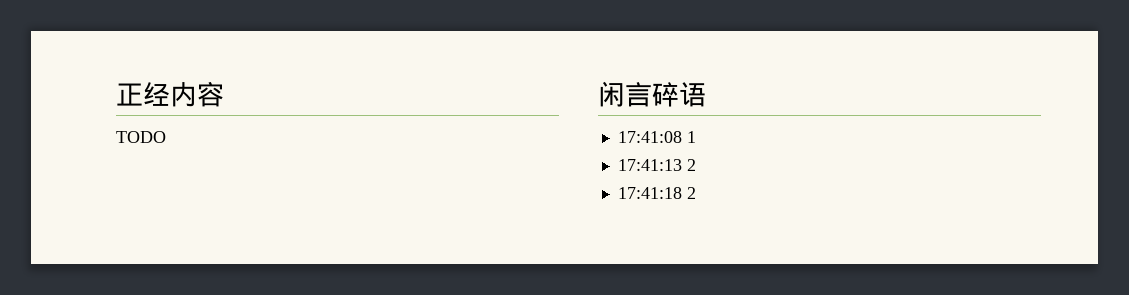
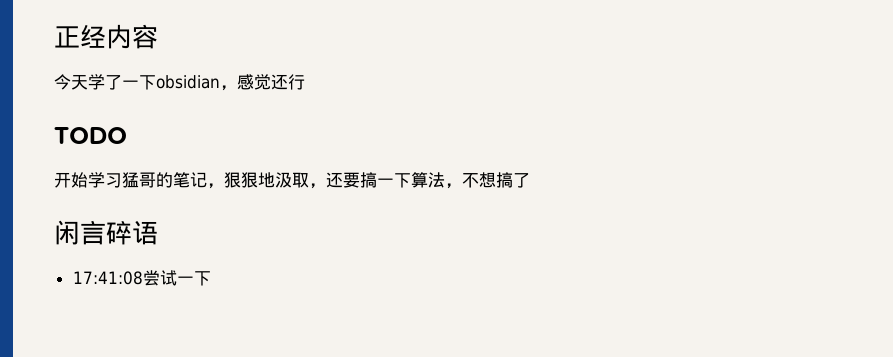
[116,131,166,143] [598,81,706,107] [617,131,696,143] [617,159,696,171] [617,187,696,199] TODO // 闲言碎语 // 17:41:08 1 // 17:41:13 2 // 17:41:18 2 -> [54,74,305,91] [54,127,127,144] [54,172,530,189] [54,220,158,245] [72,270,211,286] 今天学了一下obsidian，感觉还行 // TODO // 开始学习猛哥的笔记，狠狠地汲取，还要搞一下算法，不想搞了 // 闲言碎语 // 17:41:08尝试一下

